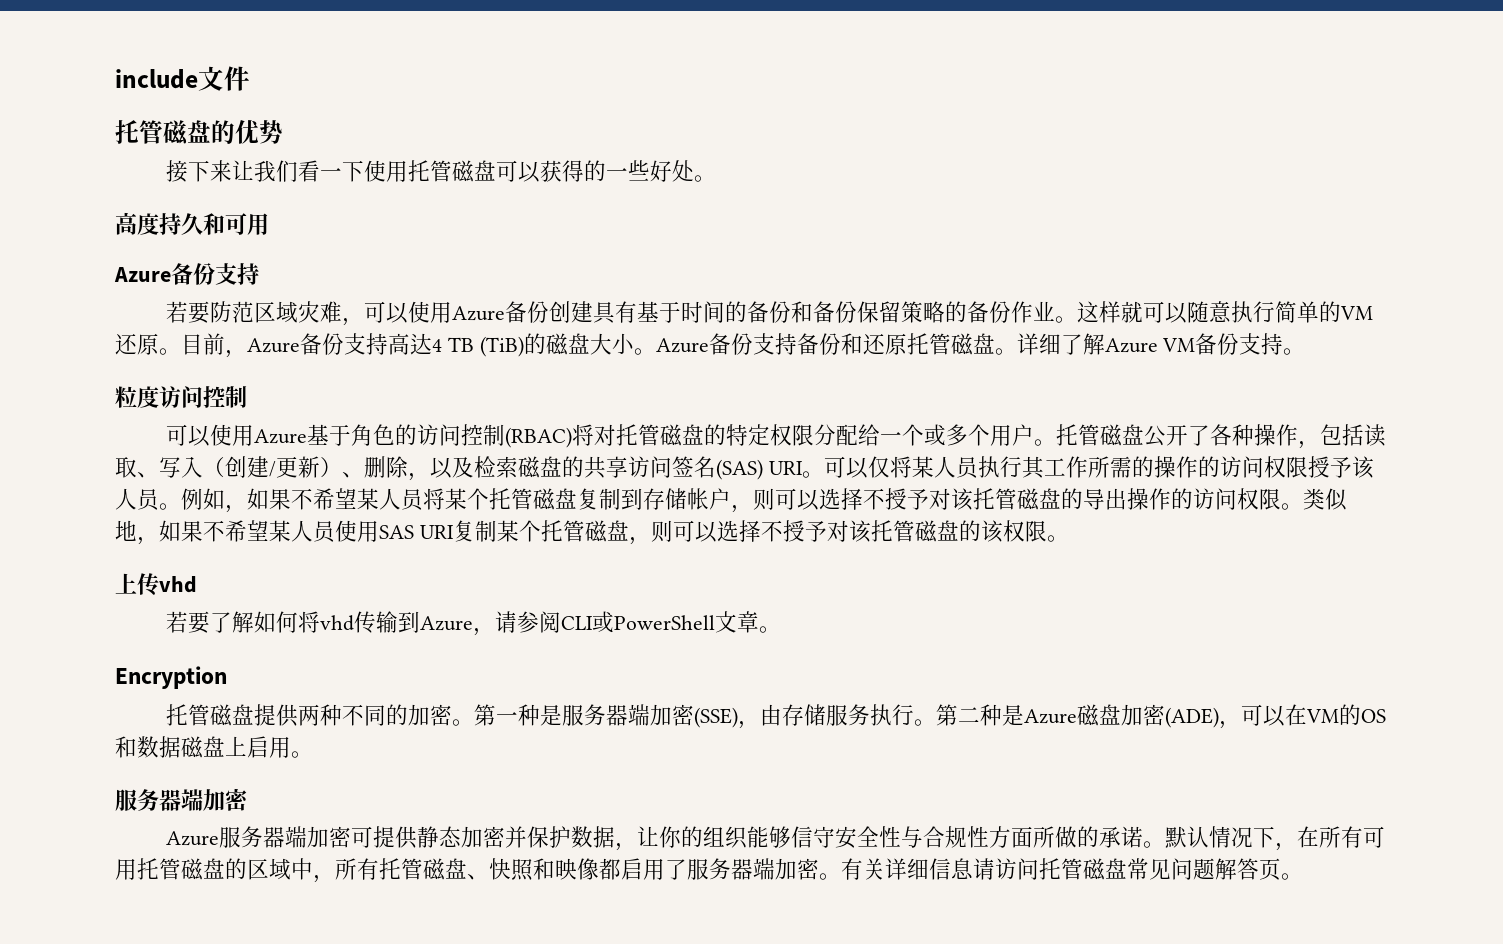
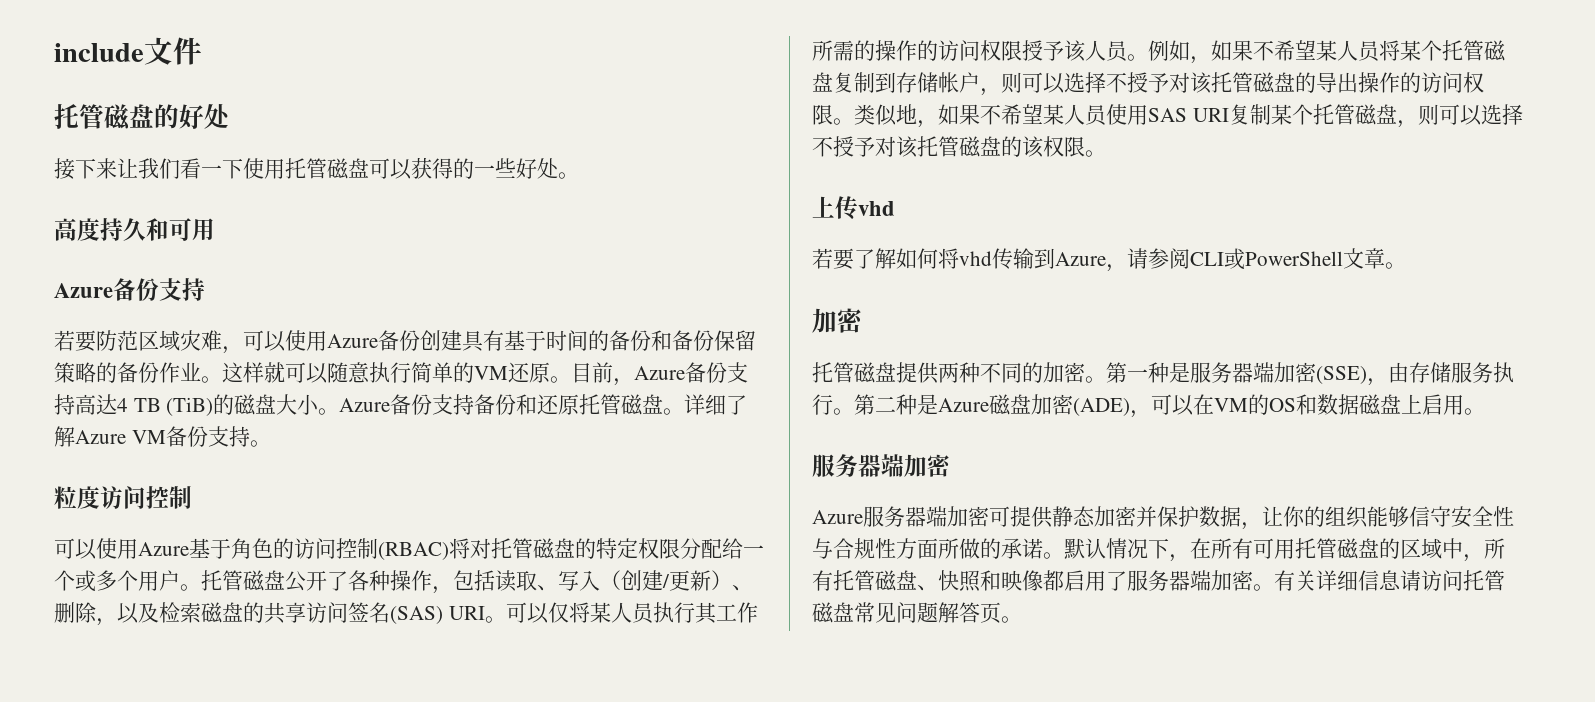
[235,120,283,144] 优势 -> [179,104,230,129] 好处
[115,666,227,689] Encryption -> [812,308,863,333] 加密

